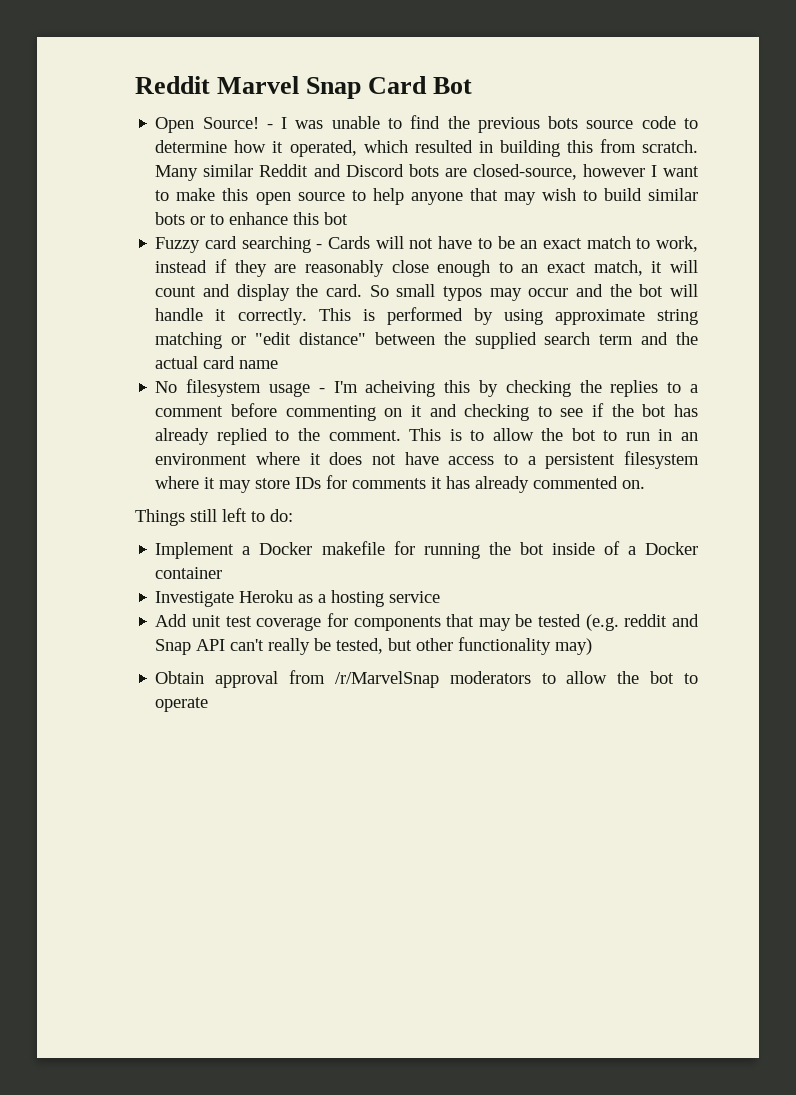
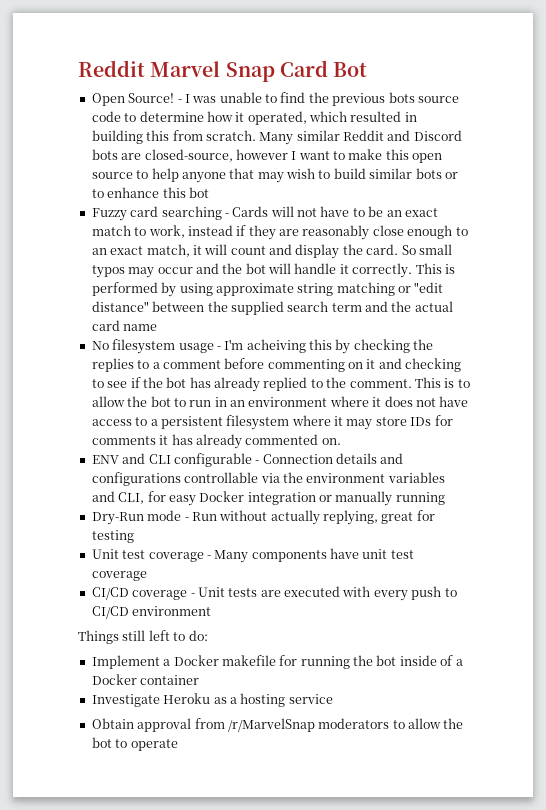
(646, 484) none -> [91,453,404,467] [91,472,445,486] [91,491,445,506] [91,510,435,525] [91,530,134,543] [91,548,414,563] [91,571,147,581] [91,586,457,601] [91,606,212,619] // ENV and CLI configurable - Connection details and configurations controllable via the environment variables and CLI, for easy Docker integration or manually running // Dry-Run mode - Run without actually replying, great for testing // Unit test coverage - Many components have unit test coverage // CI/CD coverage - Unit tests are executed with every push to CI/CD environment
[155,613,699,631] [155,637,593,655] // Add unit test coverage for components that may be tested (e.g. reddit and Snap API can't really be tested, but other functionality may) -> (333, 699) none

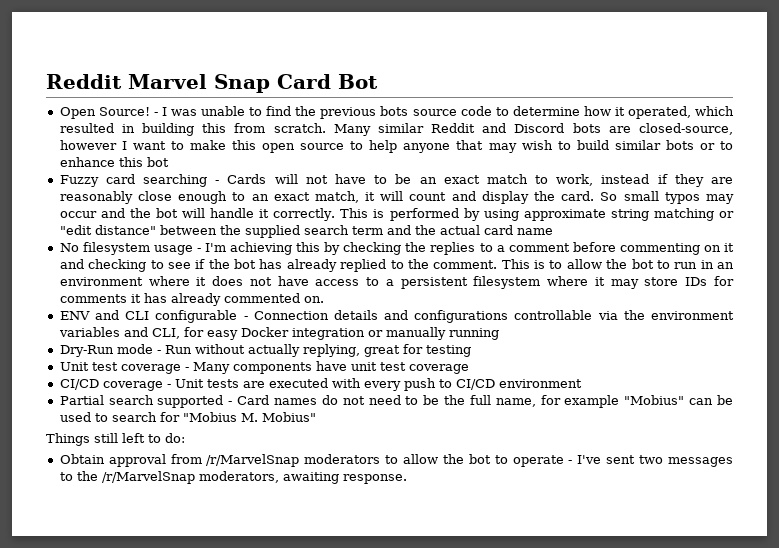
[246,339,306,353] acheiving -> [230,242,293,255] achieving
(212, 611) none -> [59,395,733,408] [59,412,316,422] // Partial search supported - Card names do not need to be the full name, for example "Mobius" can be used to search for "Mobius M. Mobius"
[91,655,463,669] [91,674,200,685] [91,693,333,707] // Implement a Docker makefile for running the bot inside of a Docker container // Investigate Heroku as a hosting service -> (185, 438) none
(178, 745) none -> [568,455,733,467] [59,471,407,484] - I've sent two messages to the /r/MarvelSnap moderators, awaiting response.

